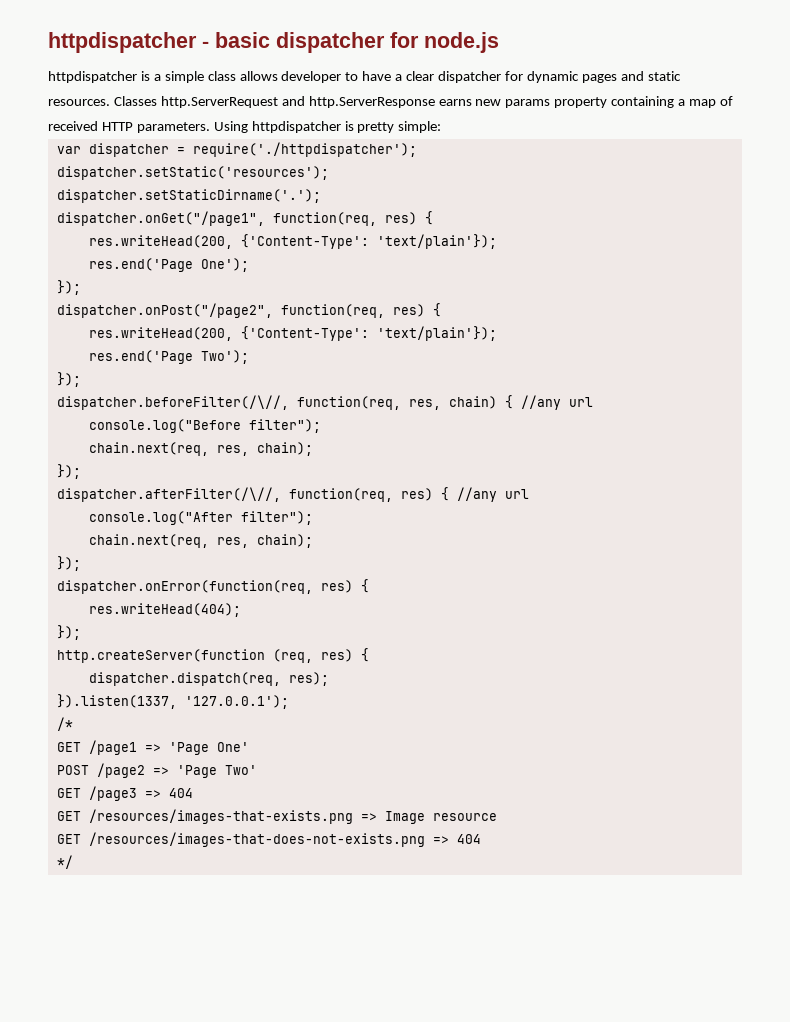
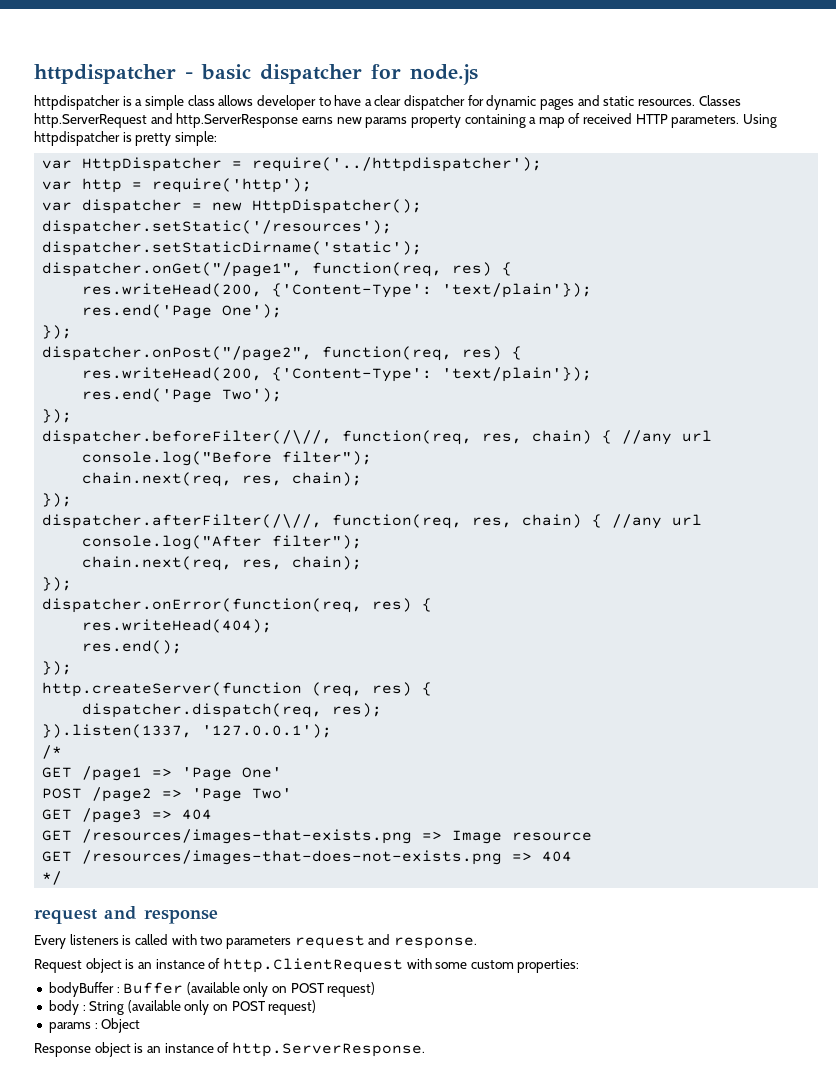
(442, 127) none -> [42,157,543,172] [42,178,313,193] // var HttpDispatcher = require('../httpdispatcher'); // var http = require('http');
[192,142,417,157] [56,166,329,180] [56,189,321,203] require('./httpdispatcher'); // dispatcher.setStatic('resources'); // dispatcher.setStaticDirname('.'); -> [212,199,423,214] [42,220,393,235] [42,241,423,256] new HttpDispatcher(); // dispatcher.setStatic('/resources'); // dispatcher.setStaticDirname('static');
[400,488,433,501] res) -> [472,514,583,528] res, chain)
(241, 610) none -> [82,640,183,654] // res.end();
(73, 862) none -> [34,906,218,924] [34,934,477,949] [34,958,580,973] [48,982,376,997] [48,1000,317,1015] [48,1018,141,1033] [34,1042,425,1057] // request and response // Every listeners is called with two parameters request and response. // Request object is an instance of http.ClientRequest with some custom properties: // bodyBuffer : Buffer (available only on POST request) // body : String (available only on POST request) // params : Object // Response object is an instance of http.ServerResponse.

